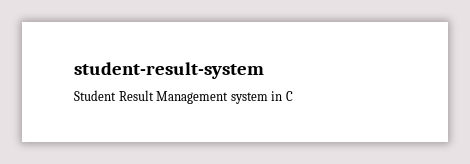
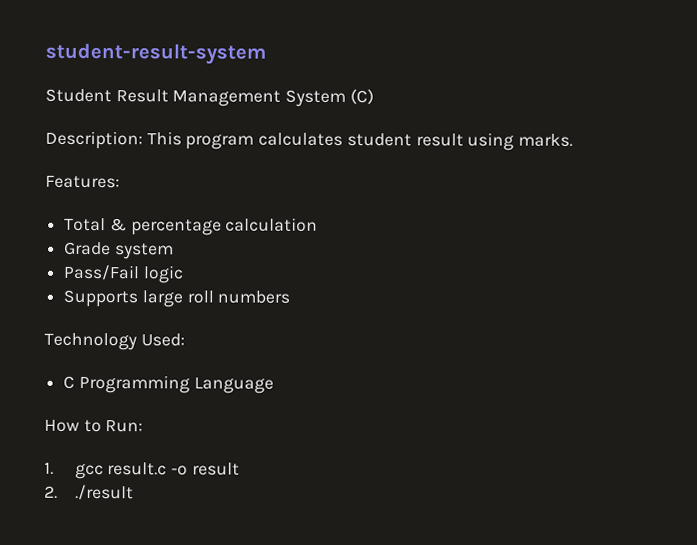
[230,91,293,104] system in C -> [285,89,374,107] [45,130,574,151] [45,175,120,189] [64,217,319,236] [64,241,174,260] [63,264,184,284] [63,289,291,308] [44,332,185,351] [63,374,274,394] [44,419,144,433] [44,461,240,480] [44,484,134,501] System (C) // Description: This program calculates student result using marks. // Features: // Total & percentage calculation // Grade system // Pass/Fail logic // Supports large roll numbers // Technology Used: // C Programming Language // How to Run: // 1. gcc result.c -o result // 2. ./result

